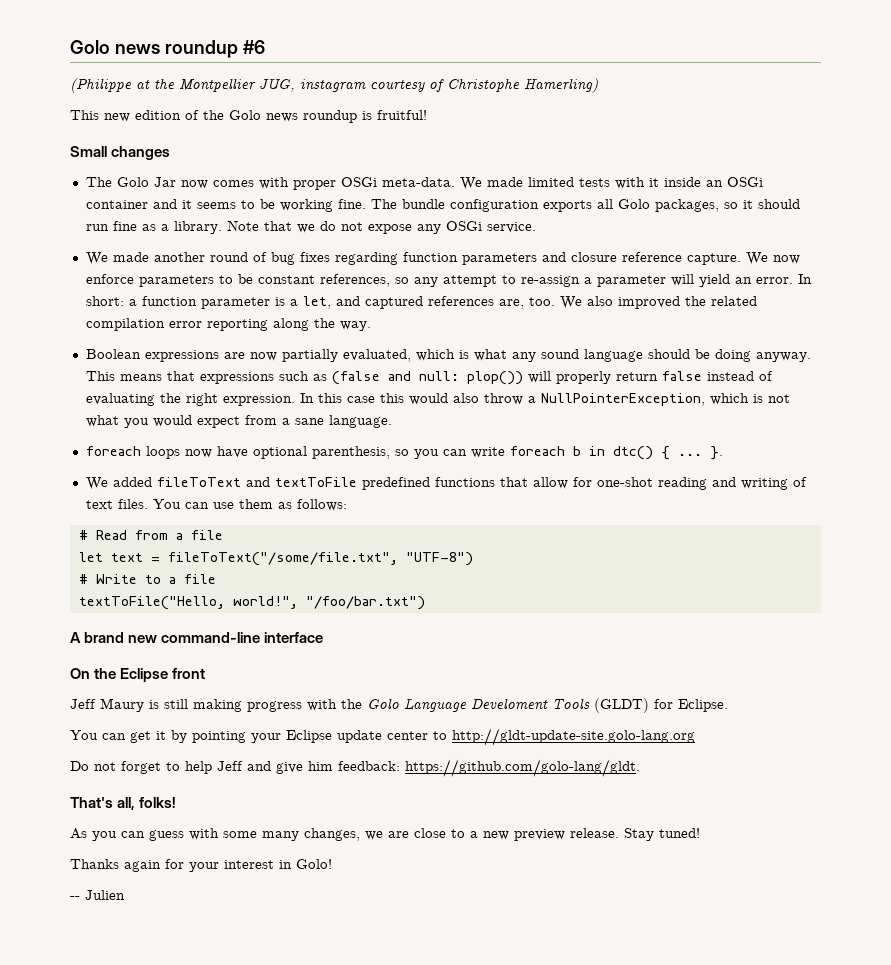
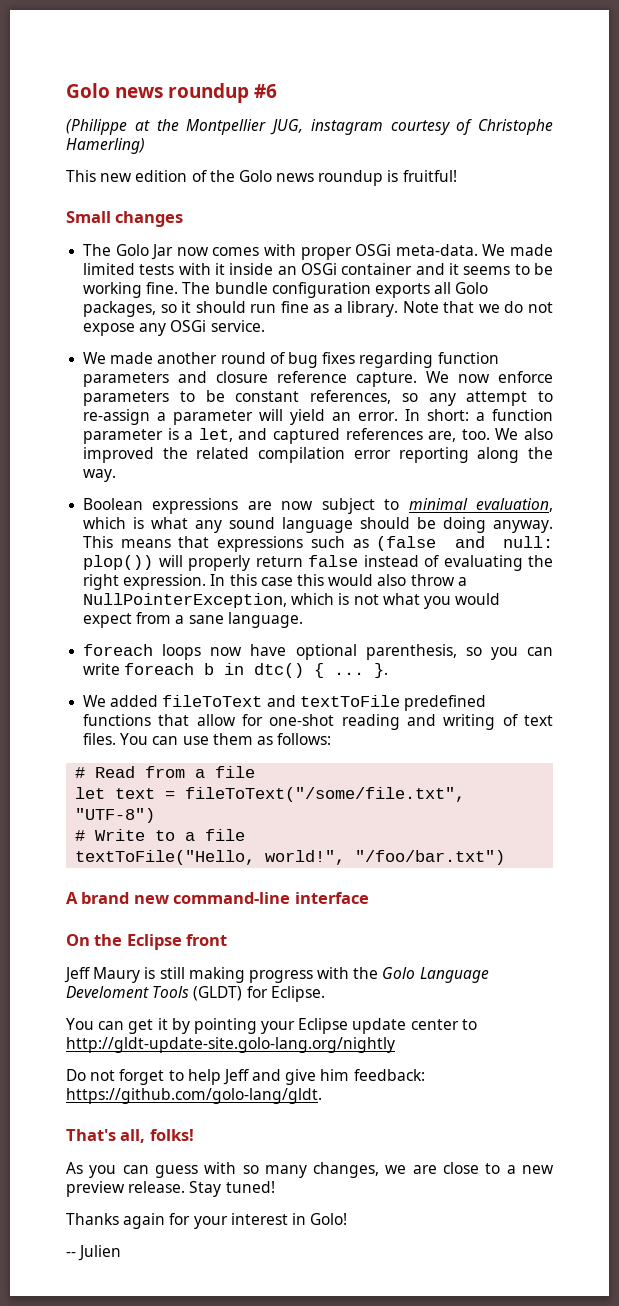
[281,349,411,362] partially evaluated, -> [321,498,553,514] subject to minimal evaluation,
[452,728,695,746] http://gldt-update-site.golo-lang.org -> [66,1037,395,1053] http://gldt-update-site.golo-lang.org/nightly
[223,831,257,838] some -> [242,1165,259,1174] so

